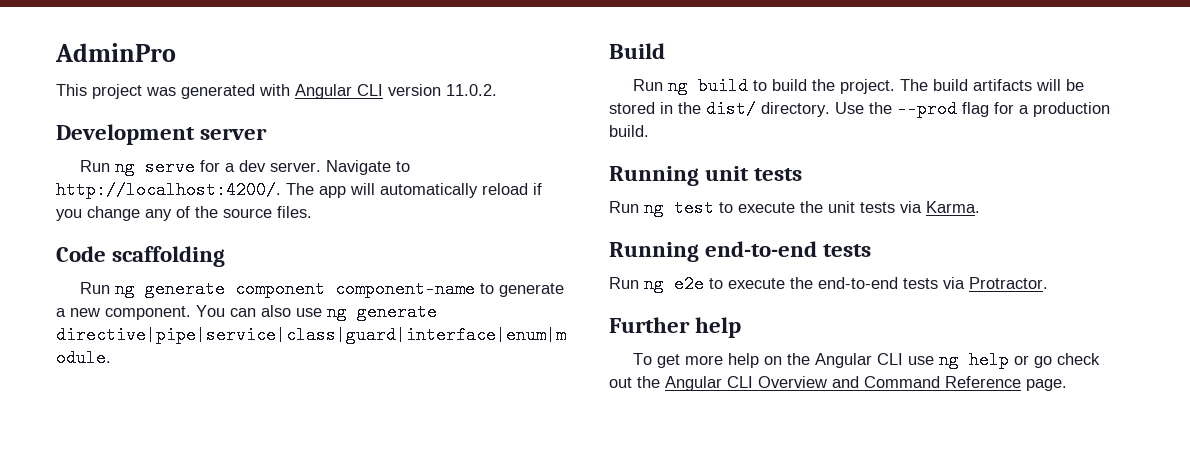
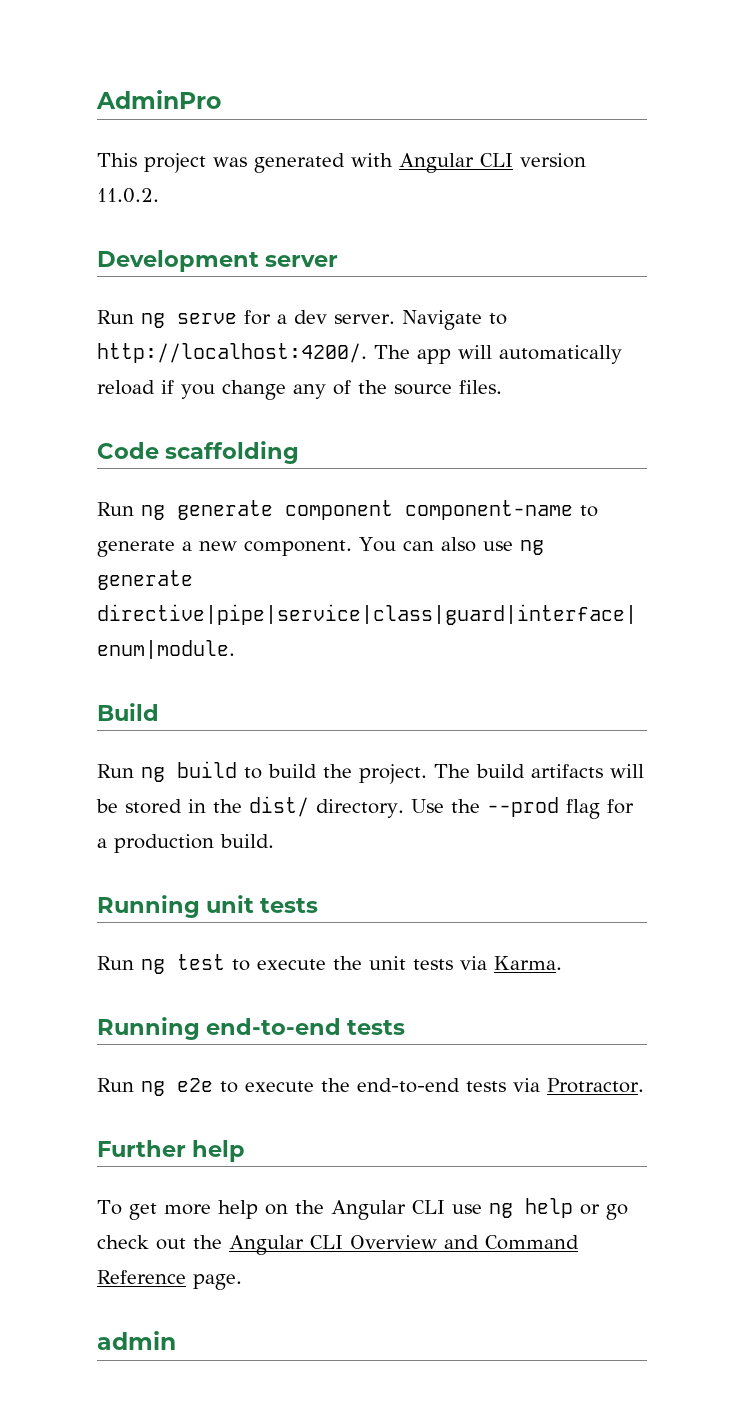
(1067, 385) none -> [97,1331,176,1350] // admin

